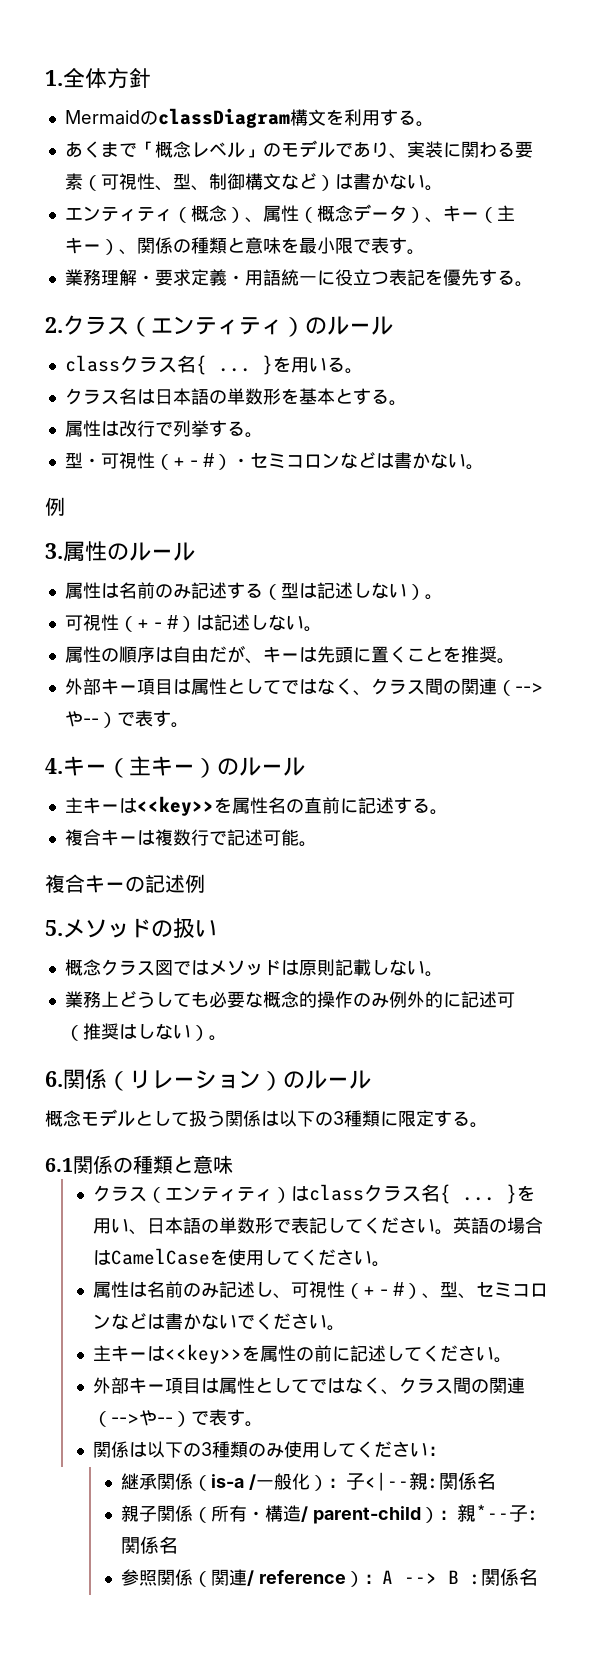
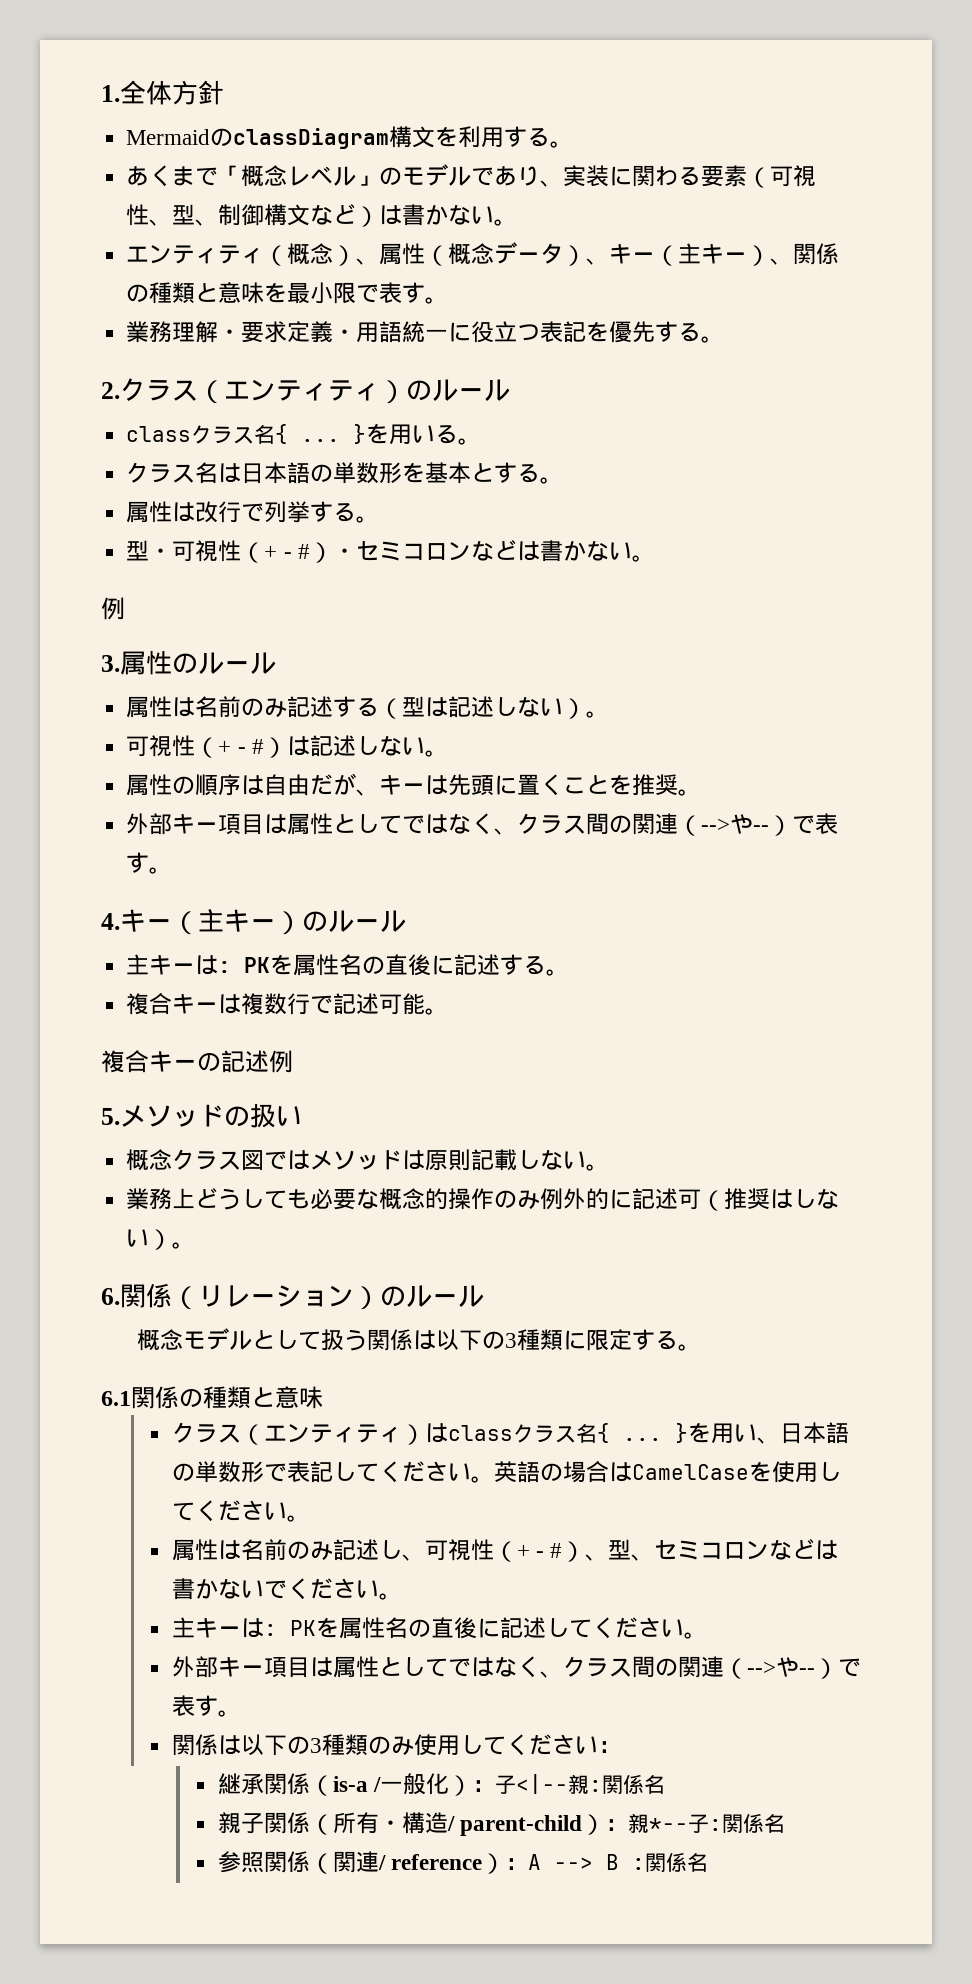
[136,796,340,816] <<key>>を属性名の直前 -> [218,954,432,976] : PKを属性名の直後
[164,1344,332,1364] <<key>>を属性の前 -> [263,1617,477,1639] : PKを属性名の直後

